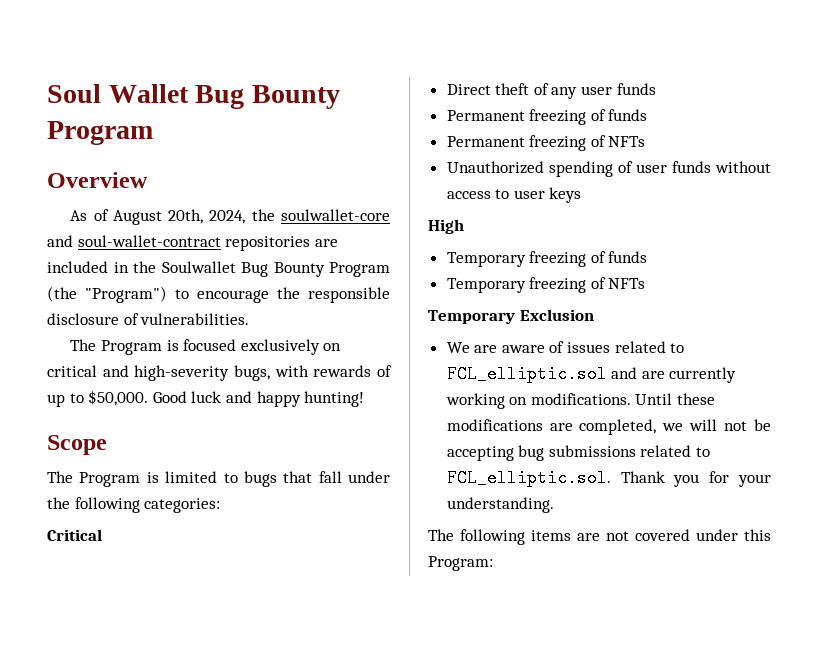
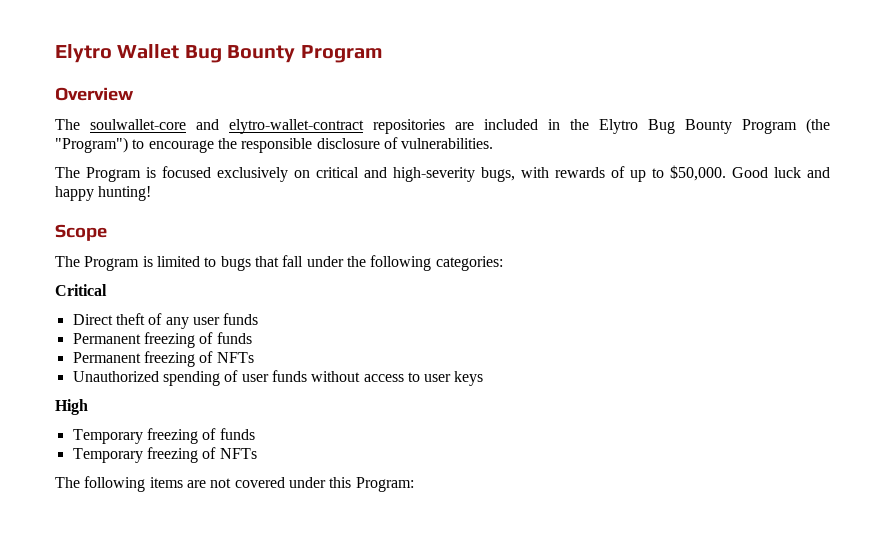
[47,84,101,103] Soul -> [55,44,112,63] Elytro
[70,209,275,225] As of August 20th, 2024, the -> [55,119,80,130] The
[77,235,221,247] soul-wallet-contract -> [229,119,364,134] elytro-wallet-contract
[161,261,236,273] Soulwallet -> [599,119,638,134] Elytro
[428,309,594,324] [446,341,685,353] [446,365,737,383] [445,393,716,409] [446,419,771,435] [446,445,711,461] [446,469,771,487] [446,497,554,513] // Temporary Exclusion // We are aware of issues related to FCL_elliptic.sol and are currently working on modifications. Until these modifications are completed, we will not be accepting bug submissions related to FCL_elliptic.sol. Thank you for your understanding. -> (257, 453) none

